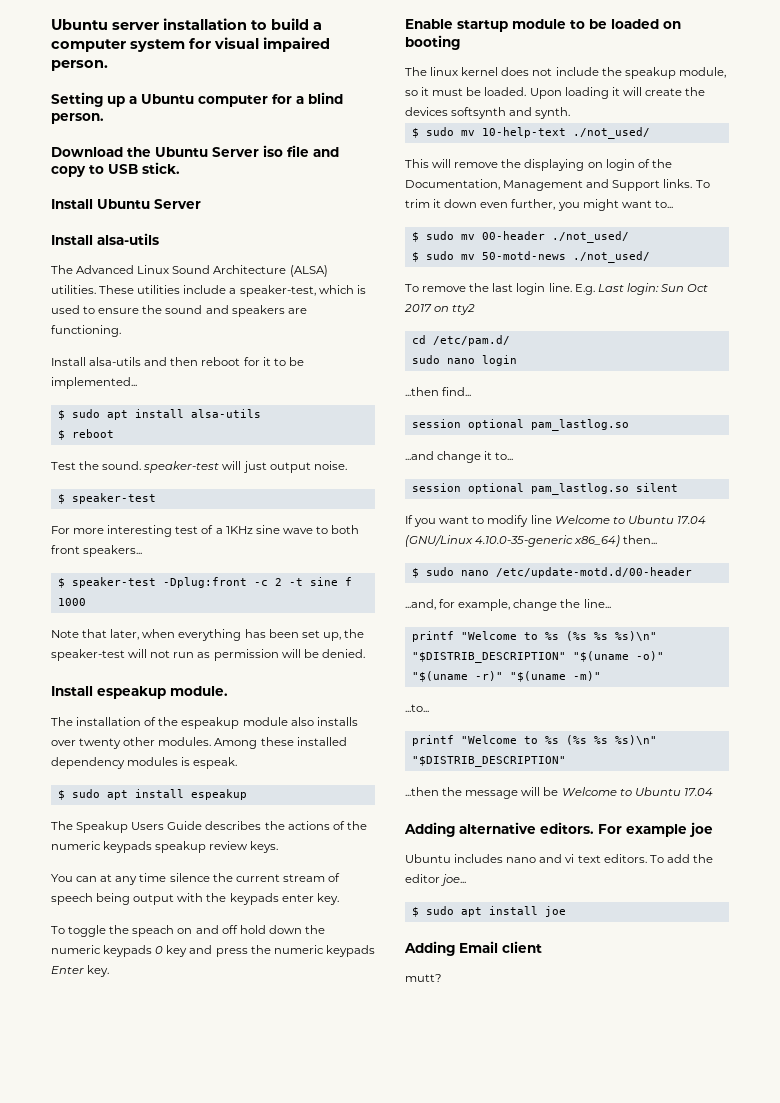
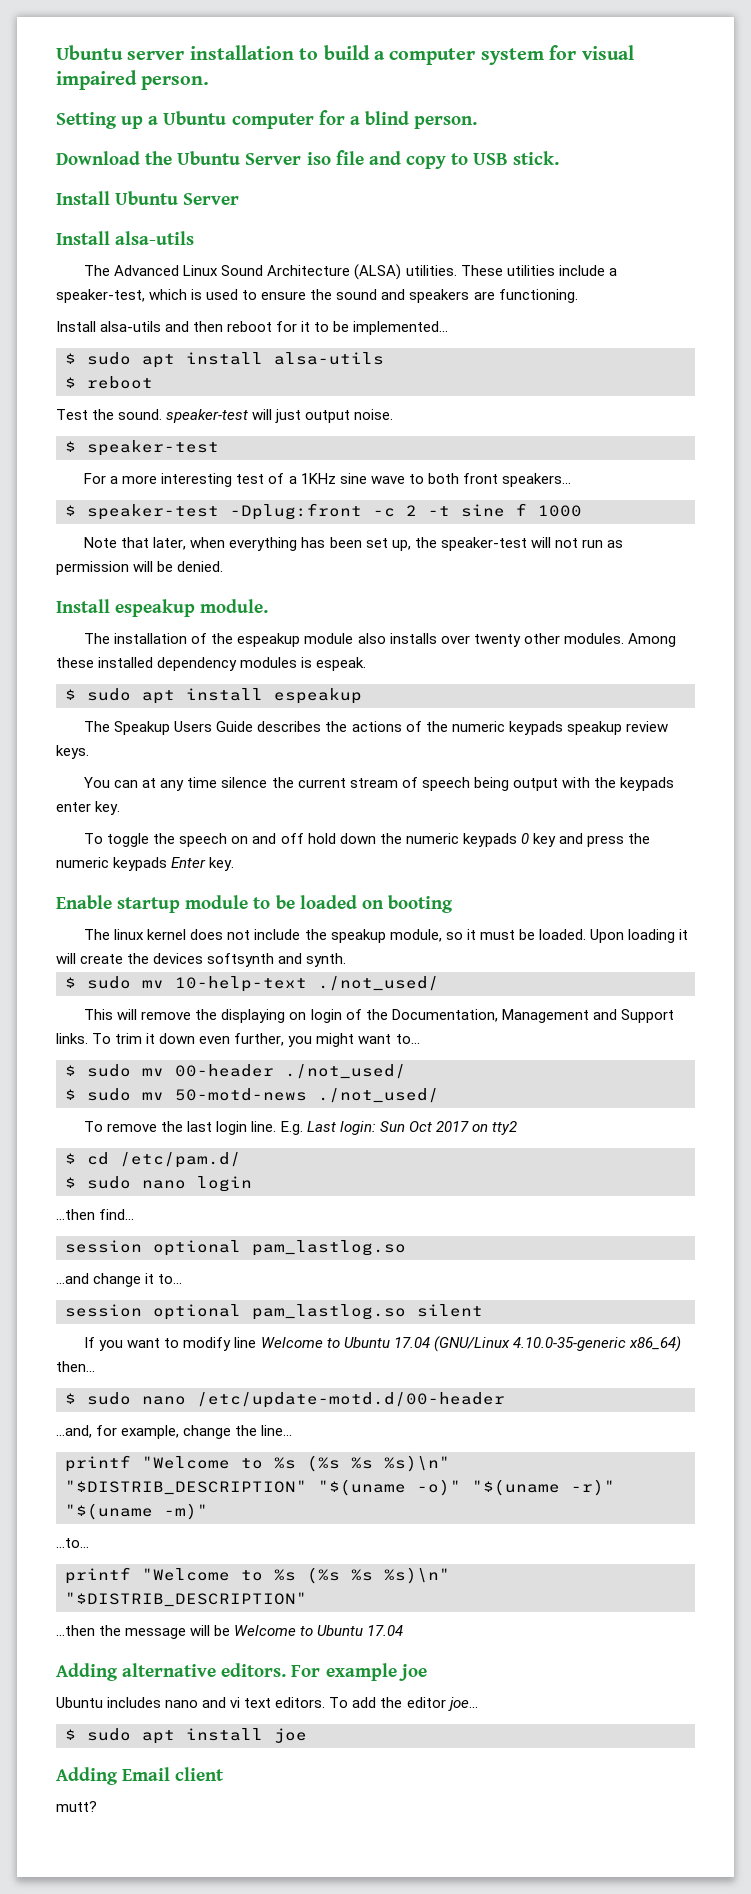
(70, 530) none -> [110,476,119,484] a
[132,925,175,937] speach -> [179,833,228,847] speech
(476, 309) none -> [65,1153,76,1164] $
(510, 340) none -> [65,1177,76,1188] $

